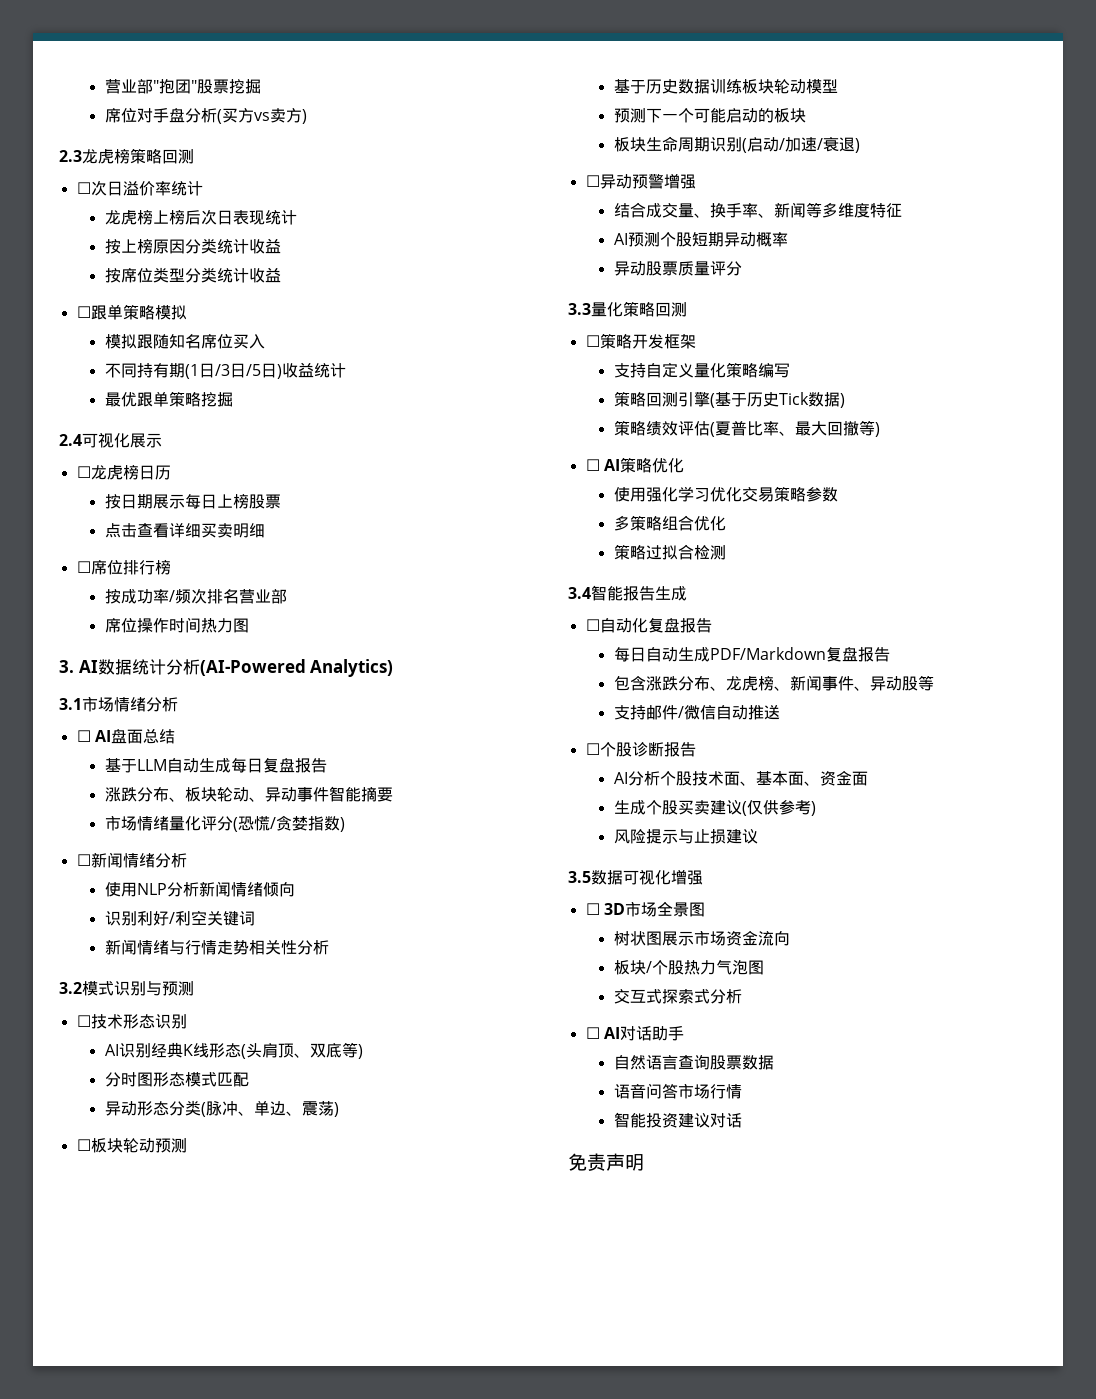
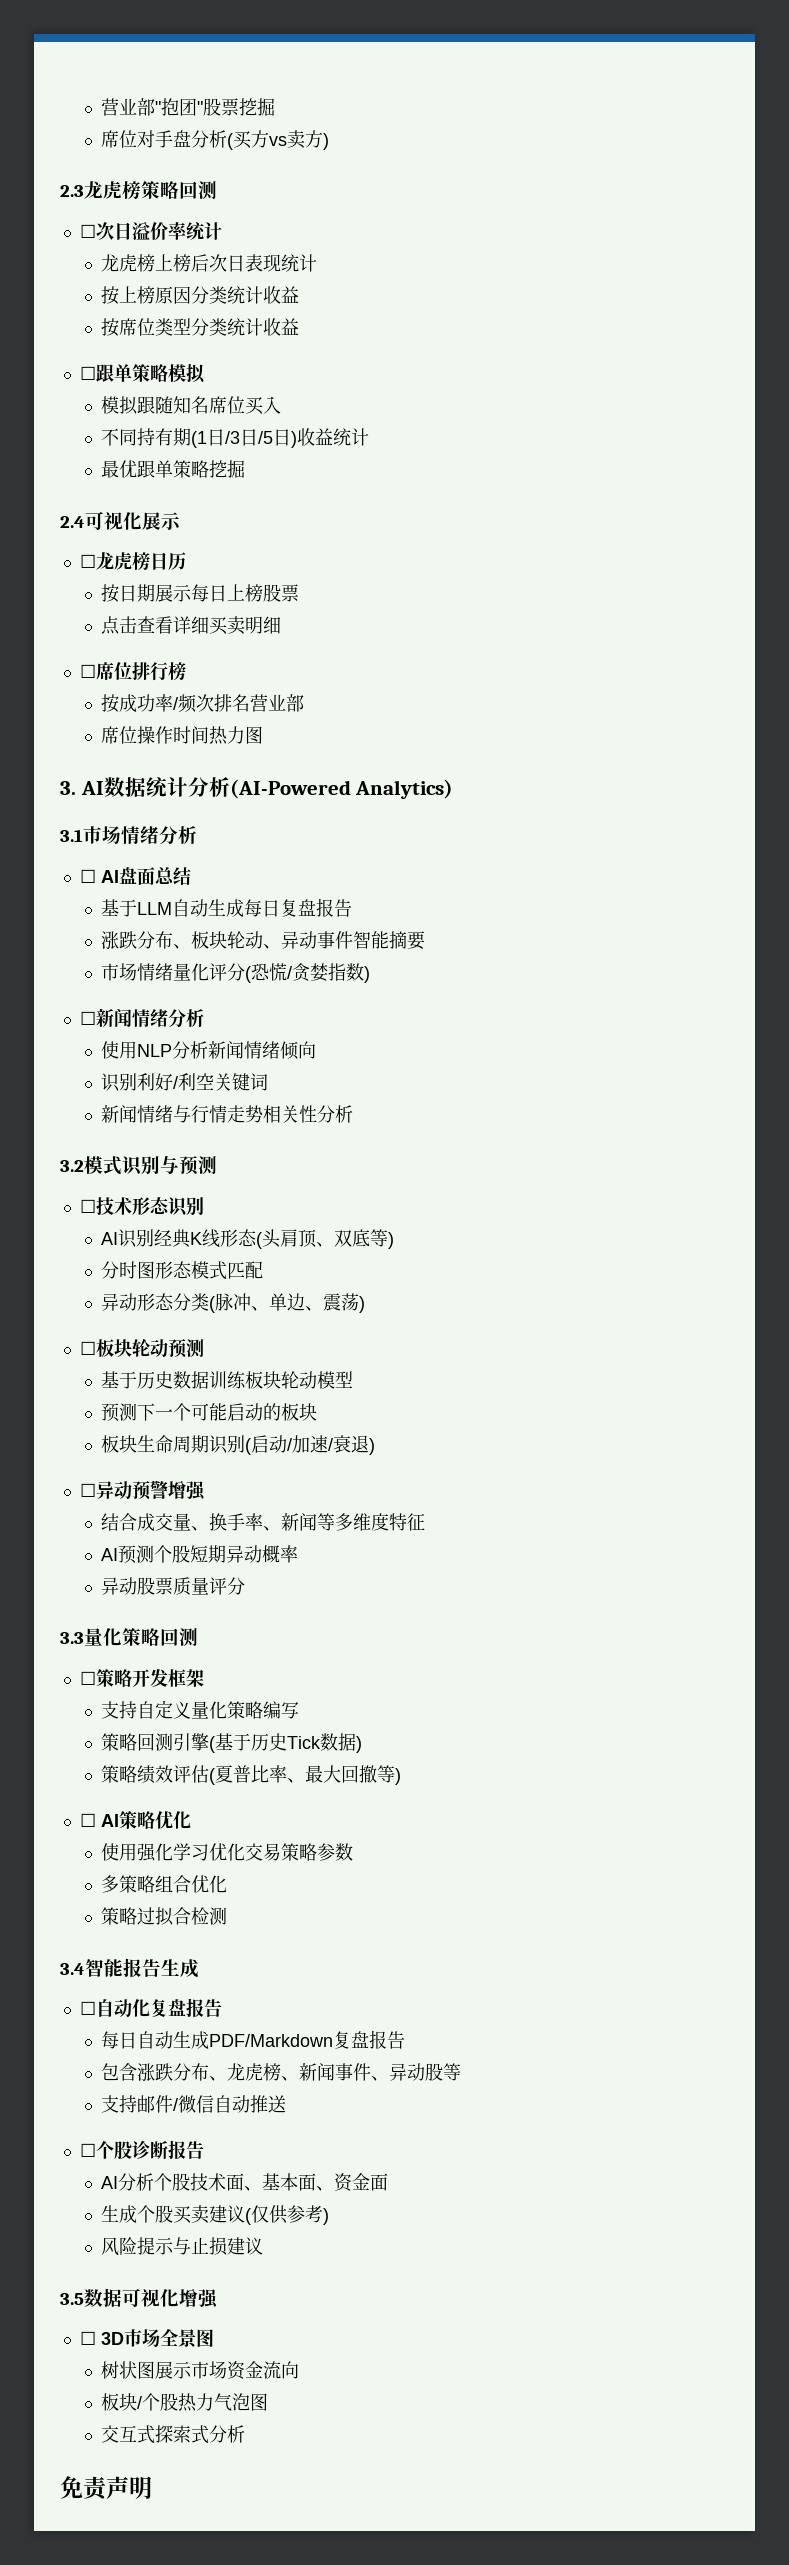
[585,1026,684,1041] [613,1054,774,1070] [613,1083,742,1099] [613,1112,742,1128] // ☐ AI对话助手 // 自然语言查询股票数据 // 语音问答市场行情 // 智能投资建议对话 -> (246, 2434) none

